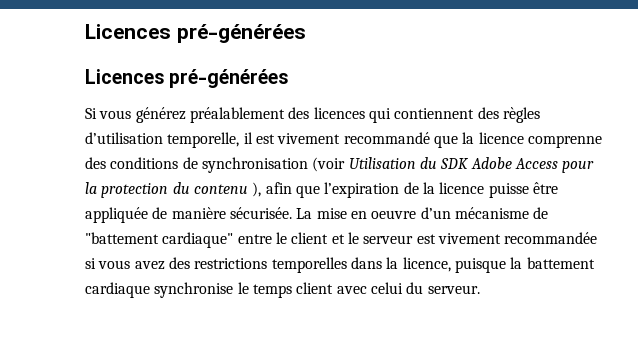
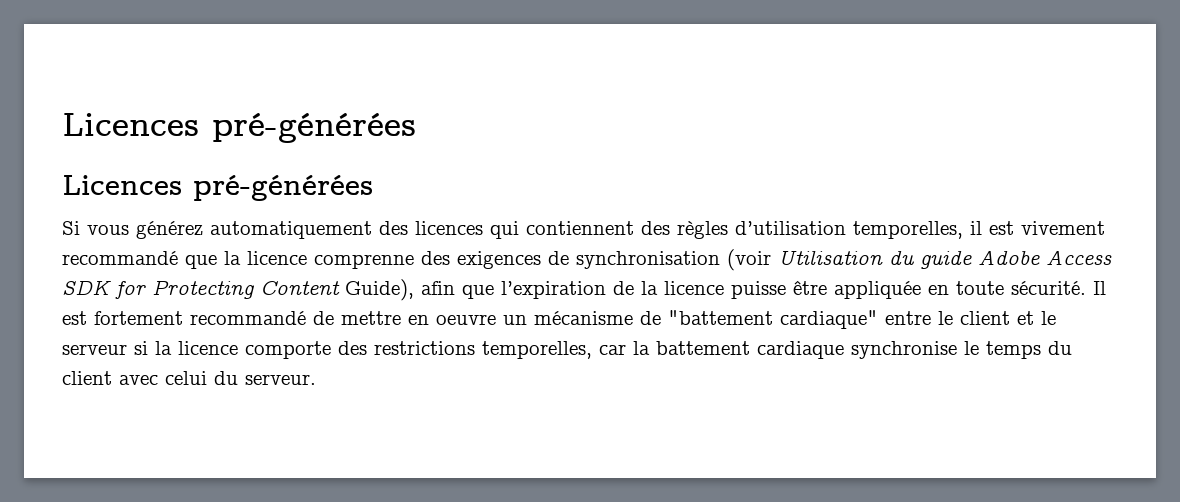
[189,107,285,123] préalablement -> [210,221,372,239] automatiquement
[167,132,240,148] temporelle, -> [853,221,963,239] temporelles,
[110,157,179,169] conditions -> [457,251,541,269] exigences
[440,158,469,169] SDK -> [920,251,972,269] guide
[562,161,595,173] [85,182,262,198] pour la protection du contenu ), -> [62,279,414,301] SDK for Protecting Content Guide),
[152,207,347,219] de manière sécurisée. La mise -> [928,281,1106,295] [62,311,401,325] en toute sécurité. Il est fortement recommandé de mettre
[420,207,451,219] d’un -> [503,315,527,325] un
[416,232,598,244] [85,257,506,273] est vivement recommandée si vous avez des restrictions temporelles dans la licence, puisque -> [134,341,626,359] si la licence comporte des restrictions temporelles, car
(292, 291) none -> [1048,341,1072,355] du

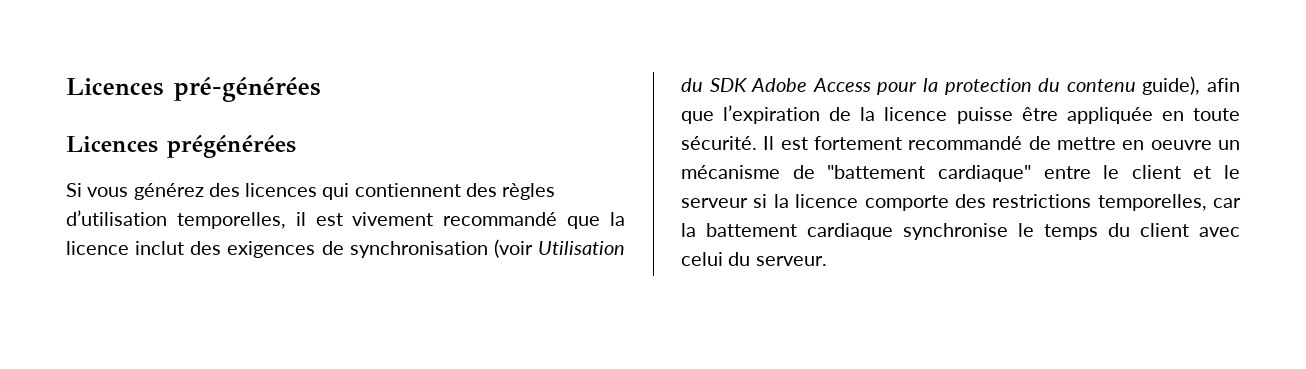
[193,175,373,201] pré-générées -> [167,135,296,158] prégénérées
[210,221,372,239] automatiquement -> (204, 191) none
[314,254,414,269] comprenne -> [135,241,185,255] inclut
[920,251,972,269] guide -> [709,78,748,92] SDK
[62,279,414,301] SDK for Protecting Content Guide), -> [877,76,1201,95] pour la protection du contenu guide),

